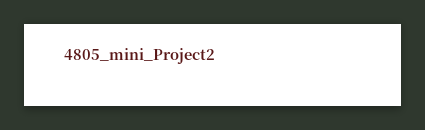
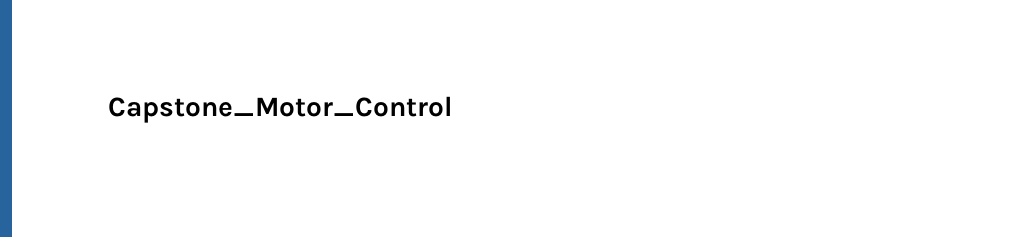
[64,48,215,64] 4805_mini_Project2 -> [108,96,453,123] Capstone_Motor_Control

